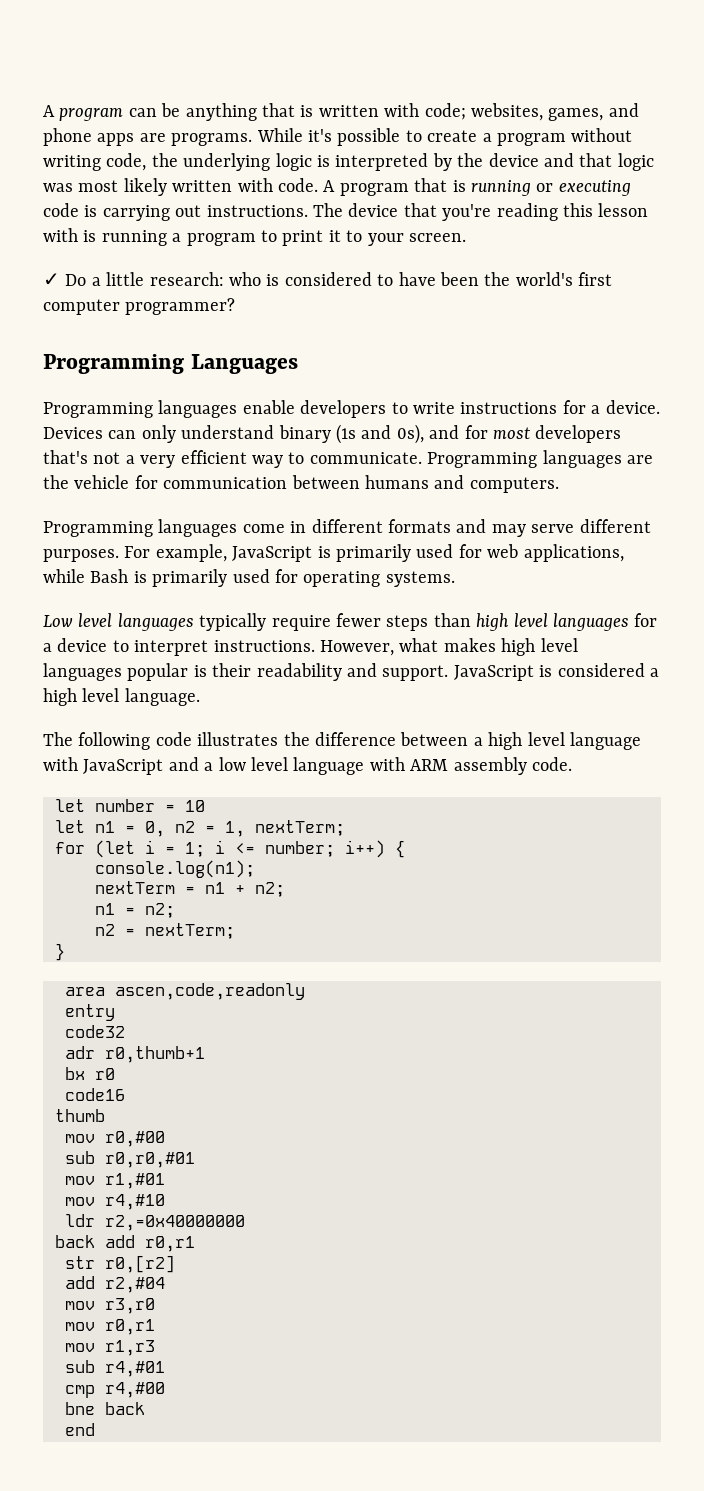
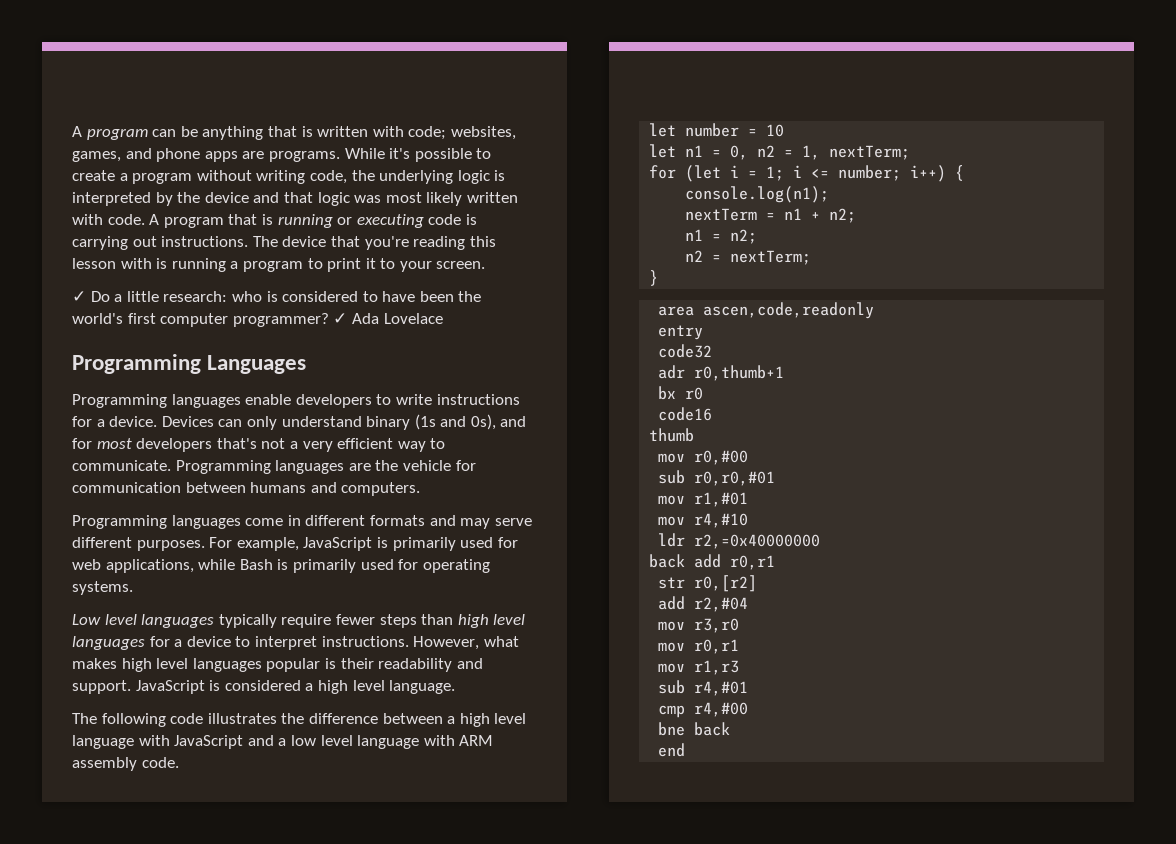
(236, 306) none -> [333,313,443,324] ✓ Ada Lovelace

